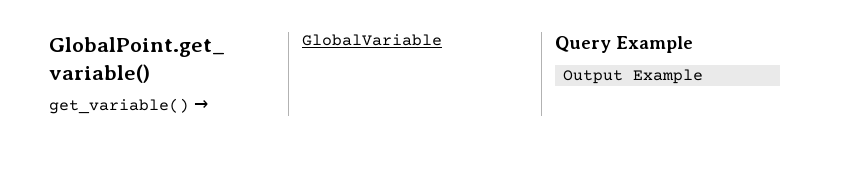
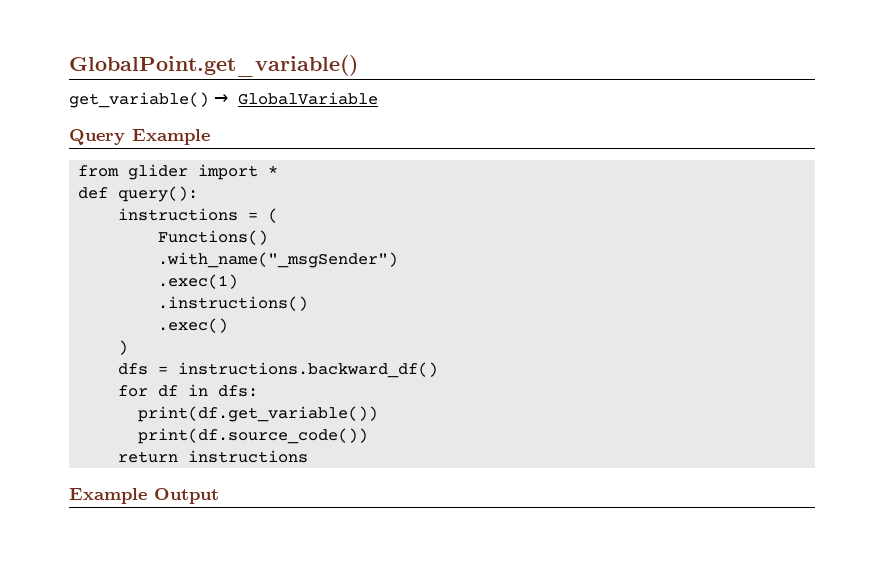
[563,69,704,84] Output Example -> [77,164,278,180] [77,186,198,202] [117,208,278,223] [157,230,268,245] [157,252,398,268] [157,274,238,289] [157,296,308,311] [157,318,228,333] [117,340,128,355] [117,362,438,378] [117,384,258,397] [137,406,378,422] [137,428,368,444] [117,450,308,463] [69,488,219,504] from glider import * // def query(): // instructions = ( // Functions() // .with_name("_msgSender") // .exec(1) // .instructions() // .exec() // ) // dfs = instructions.backward_df() // for df in dfs: // print(df.get_variable()) // print(df.source_code()) // return instructions // Example Output

